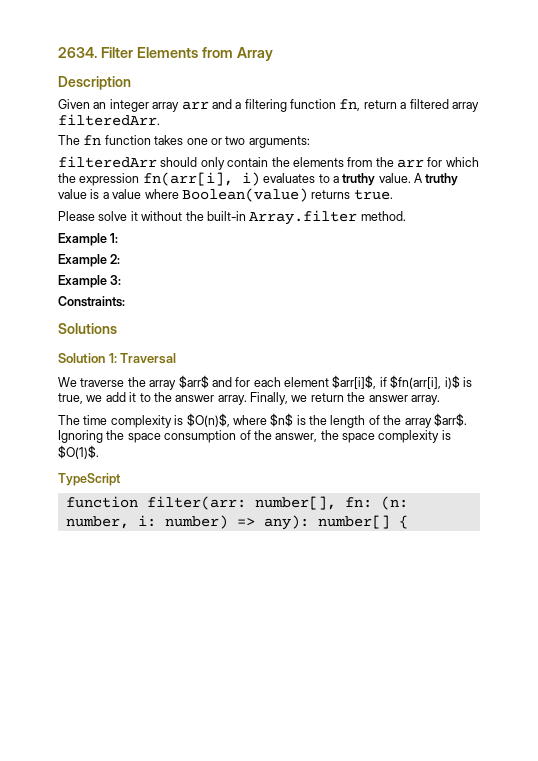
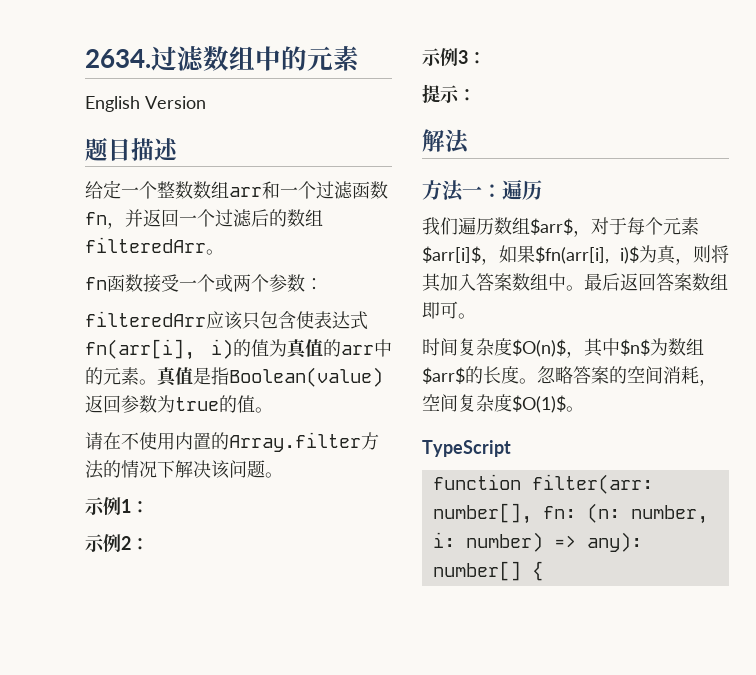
[100,47,273,61] [58,76,131,90] [58,99,479,112] [58,114,160,126] [58,135,310,148] [58,156,479,170] [58,172,459,186] [58,188,393,202] [58,210,406,225] [58,233,119,246] [58,254,121,267] [58,275,122,288] [58,296,125,307] [58,323,117,334] [58,353,177,364] [58,375,472,390] [58,392,440,405] [58,413,467,428] [58,430,451,443] [58,445,99,459] Filter Elements from Array // Description // Given an integer array arr and a filtering function fn, return a filtered array filteredArr. // The fn function takes one or two arguments: // filteredArr should only contain the elements from the arr for which the expression fn(arr[i], i) evaluates to a truthy value. A truthy value is a value where Boolean(value) returns true. // Please solve it without the built-in Array.filter method. // Example 1: // Example 2: // Example 3: // Constraints: // Solutions // Solution 1: Traversal // We traverse the array $arr$ and for each element $arr[i]$, if $fn(arr[i], i)$ is true, we add it to the answer array. Finally, we return the answer array. // The time complexity is $O(n)$, where $n$ is the length of the array $arr$. Ignoring the space consumption of the answer, the space complexity is $O(1)$. -> [151,46,359,72] [85,96,206,112] [85,137,178,161] [85,180,388,199] [85,209,323,229] [85,237,224,255] [85,274,323,293] [85,311,368,330] [85,339,392,360] [85,367,383,387] [85,395,273,413] [85,432,379,452] [85,460,283,479] [85,497,149,515] [85,534,149,552] [422,48,486,66] [422,84,476,103] [422,129,470,154] [422,180,542,202] [422,217,699,237] [422,245,729,265] [422,273,728,292] [422,301,476,319] [422,338,704,358] [422,366,717,386] [422,394,584,413] 过滤数组中的元素 // English Version // 题目描述 // 给定一个整数数组arr和一个过滤函数fn，并返回一个过滤后的数组filteredArr。 // fn函数接受一个或两个参数： // filteredArr应该只包含使表达式fn(arr[i], i)的值为真值的arr中的元素。真值是指Boolean(value)返回参数为true的值。 // 请在不使用内置的Array.filter方法的情况下解决该问题。 // 示例1： // 示例2： // 示例3： // 提示： // 解法 // 方法一：遍历 // 我们遍历数组$arr$，对于每个元素$arr[i]$，如果$fn(arr[i], i)$为真，则将其加入答案数组中。最后返回答案数组即可。 // 时间复杂度$O(n)$，其中$n$为数组$arr$的长度。忽略答案的空间消耗，空间复杂度$O(1)$。

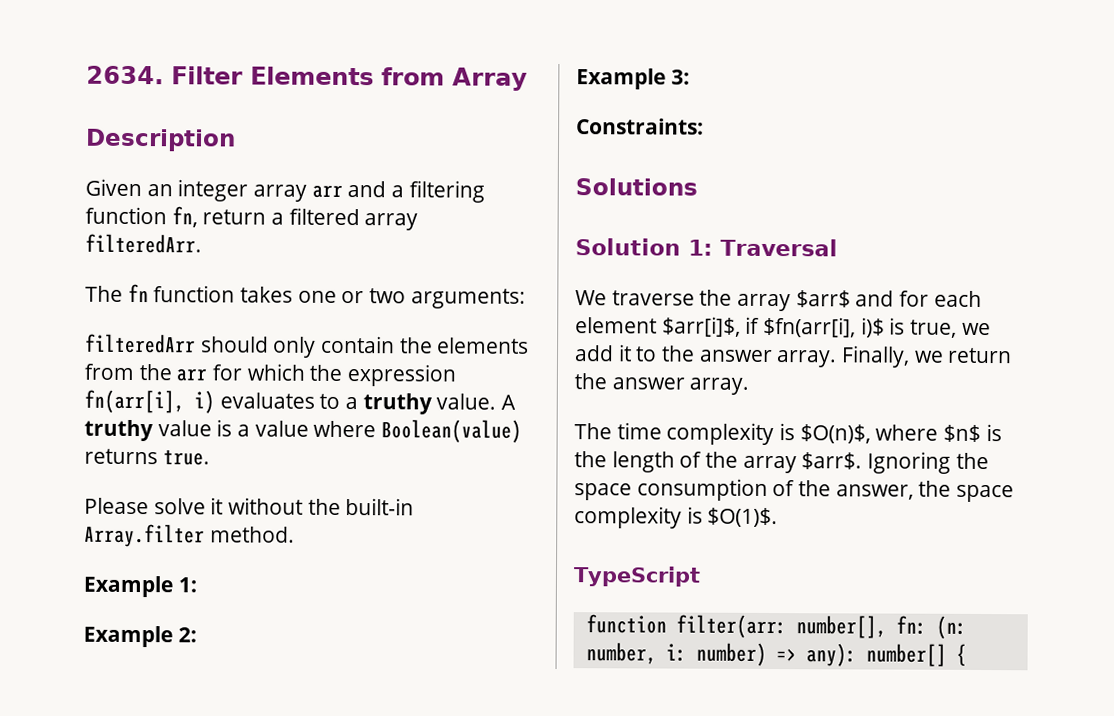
[151,46,359,72] [85,96,206,112] [85,137,178,161] [85,180,388,199] [85,209,323,229] [85,237,224,255] [85,274,323,293] [85,311,368,330] [85,339,392,360] [85,367,383,387] [85,395,273,413] [85,432,379,452] [85,460,283,479] [85,497,149,515] [85,534,149,552] [422,48,486,66] [422,84,476,103] [422,129,470,154] [422,180,542,202] [422,217,699,237] [422,245,729,265] [422,273,728,292] [422,301,476,319] [422,338,704,358] [422,366,717,386] [422,394,584,413] 过滤数组中的元素 // English Version // 题目描述 // 给定一个整数数组arr和一个过滤函数fn，并返回一个过滤后的数组filteredArr。 // fn函数接受一个或两个参数： // filteredArr应该只包含使表达式fn(arr[i], i)的值为真值的arr中的元素。真值是指Boolean(value)返回参数为true的值。 // 请在不使用内置的Array.filter方法的情况下解决该问题。 // 示例1： // 示例2： // 示例3： // 提示： // 解法 // 方法一：遍历 // 我们遍历数组$arr$，对于每个元素$arr[i]$，如果$fn(arr[i], i)$为真，则将其加入答案数组中。最后返回答案数组即可。 // 时间复杂度$O(n)$，其中$n$为数组$arr$的长度。忽略答案的空间消耗，空间复杂度$O(1)$。 -> [171,66,528,91] [85,128,236,152] [85,178,485,203] [85,206,419,231] [85,233,202,254] [85,283,526,309] [85,333,530,358] [84,363,457,387] [84,389,517,415] [84,419,523,443] [84,448,210,466] [84,497,415,516] [84,523,295,548] [83,575,197,598] [83,625,197,648] [576,68,690,90] [576,118,704,135] [575,178,698,196] [575,238,838,257] [575,289,982,312] [575,316,991,338] [574,344,1013,368] [574,373,750,395] [574,422,1002,446] [574,451,989,474] [574,478,1015,503] [574,506,779,529] Filter Elements from Array // Description // Given an integer array arr and a filtering function fn, return a filtered array filteredArr. // The fn function takes one or two arguments: // filteredArr should only contain the elements from the arr for which the expression fn(arr[i], i) evaluates to a truthy value. A truthy value is a value where Boolean(value) returns true. // Please solve it without the built-in Array.filter method. // Example 1: // Example 2: // Example 3: // Constraints: // Solutions // Solution 1: Traversal // We traverse the array $arr$ and for each element $arr[i]$, if $fn(arr[i], i)$ is true, we add it to the answer array. Finally, we return the answer array. // The time complexity is $O(n)$, where $n$ is the length of the array $arr$. Ignoring the space consumption of the answer, the space complexity is $O(1)$.

